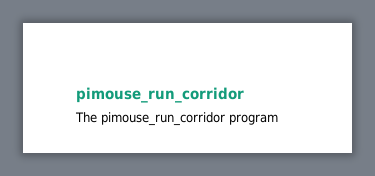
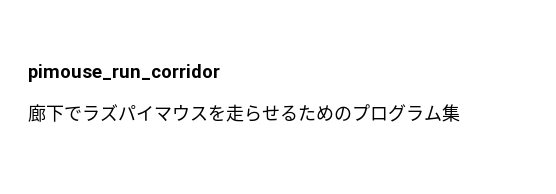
[75,112,278,126] The pimouse_run_corridor program -> [28,104,460,122] 廊下でラズパイマウスを走らせるためのプログラム集

